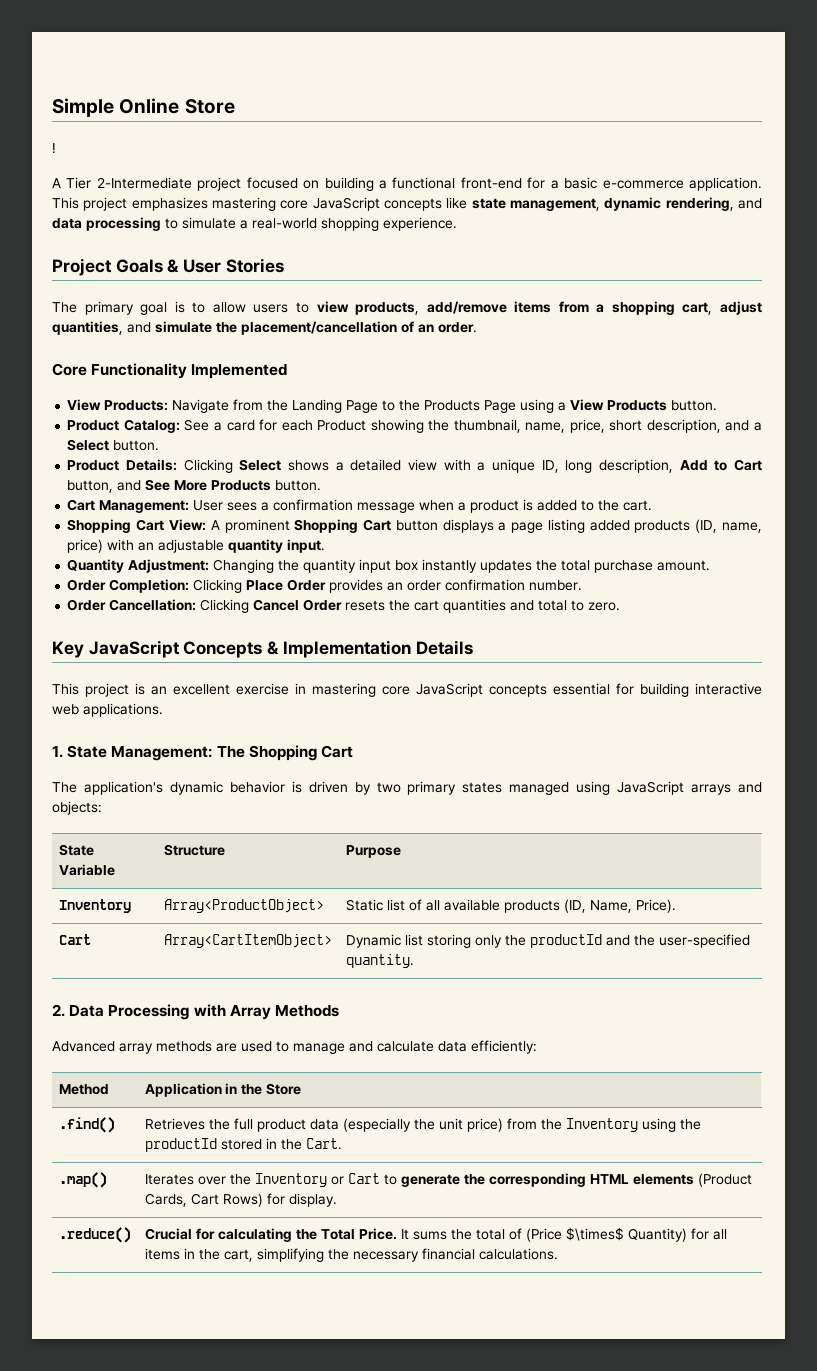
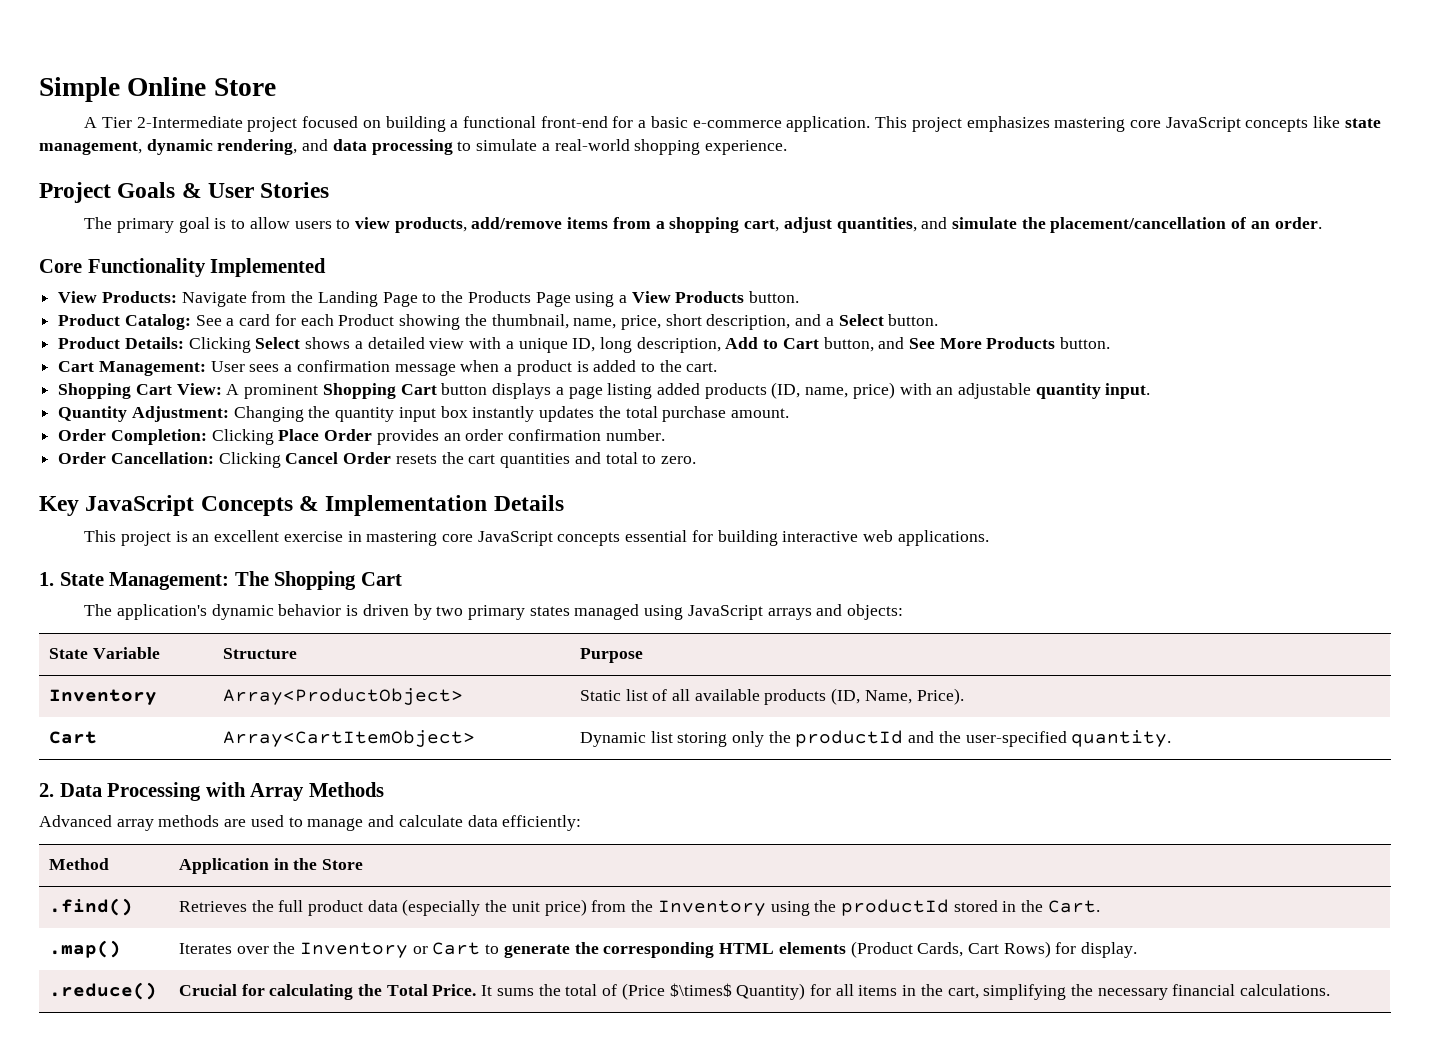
[52,143,56,154] // ! -> (276, 87) none

